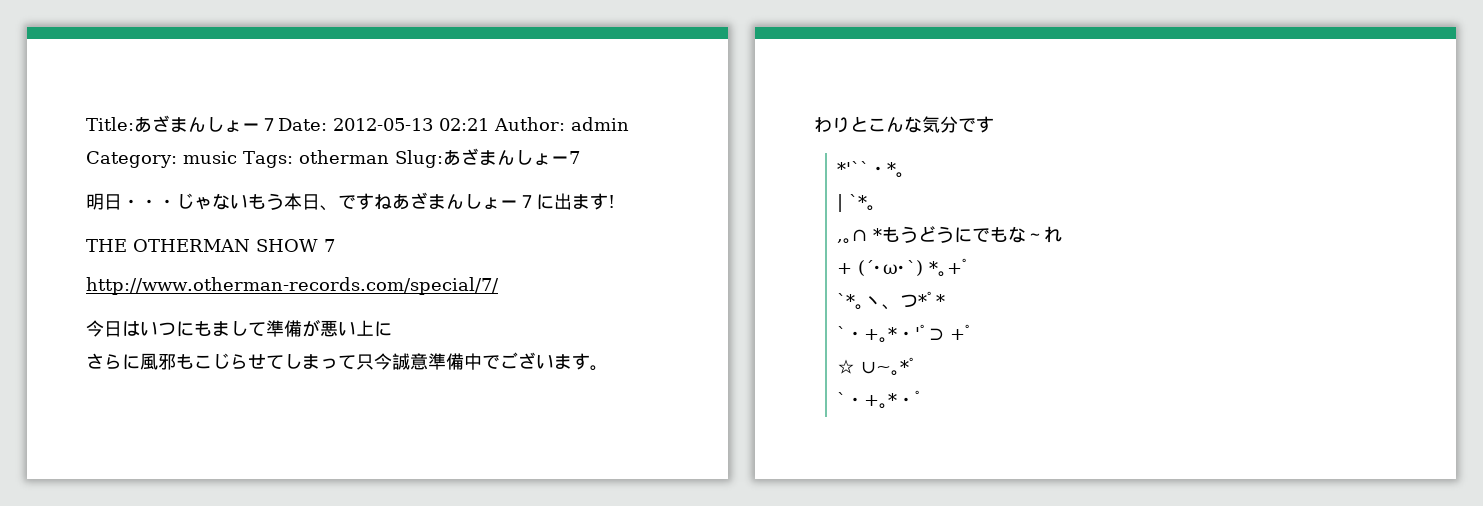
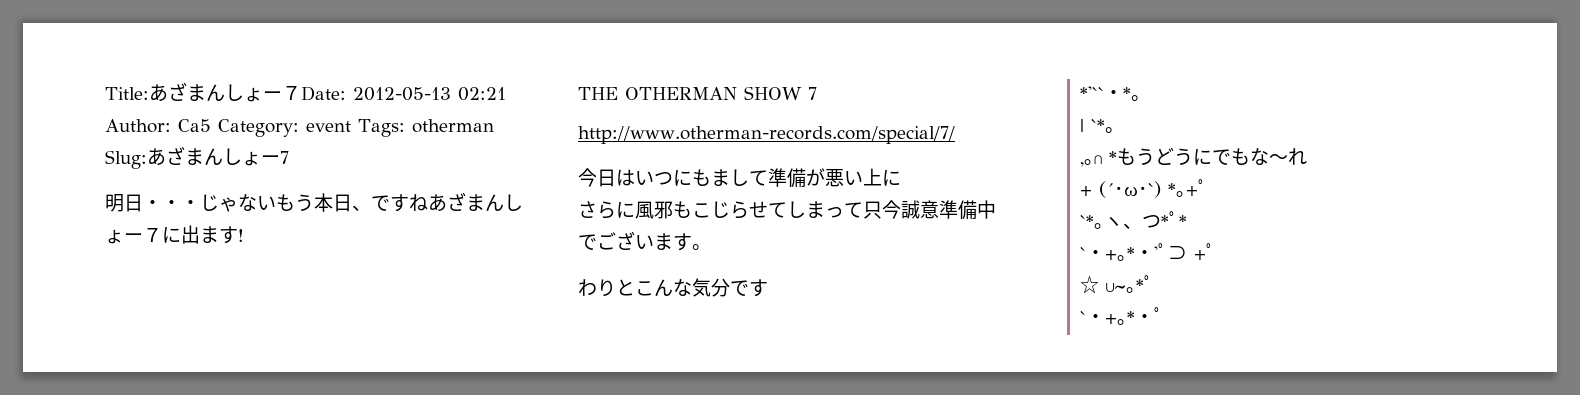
[571,117,629,131] [86,151,237,168] admin Category: music -> [178,119,351,137] Ca5 Category: event

